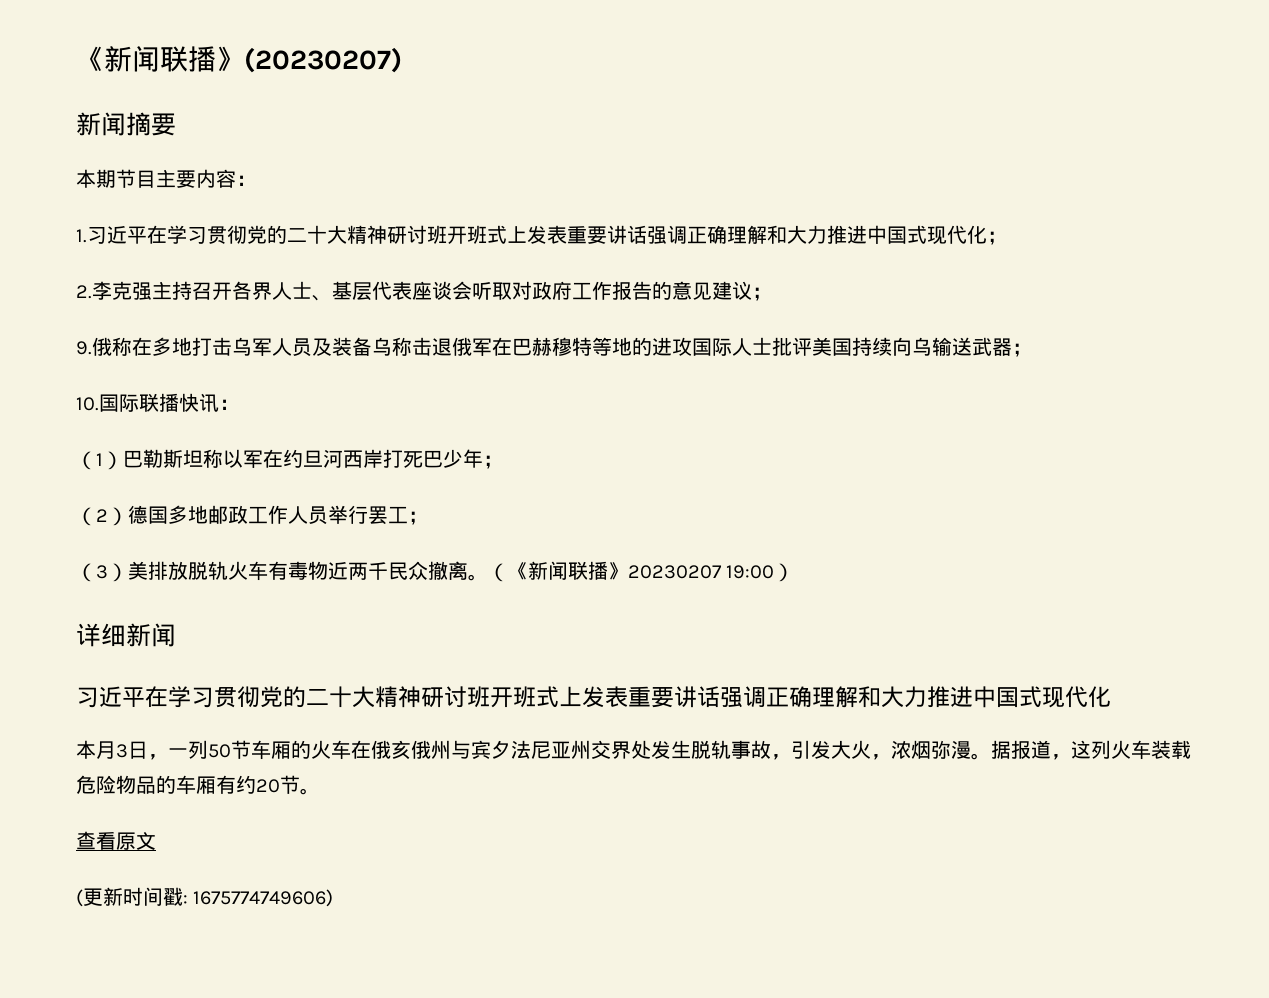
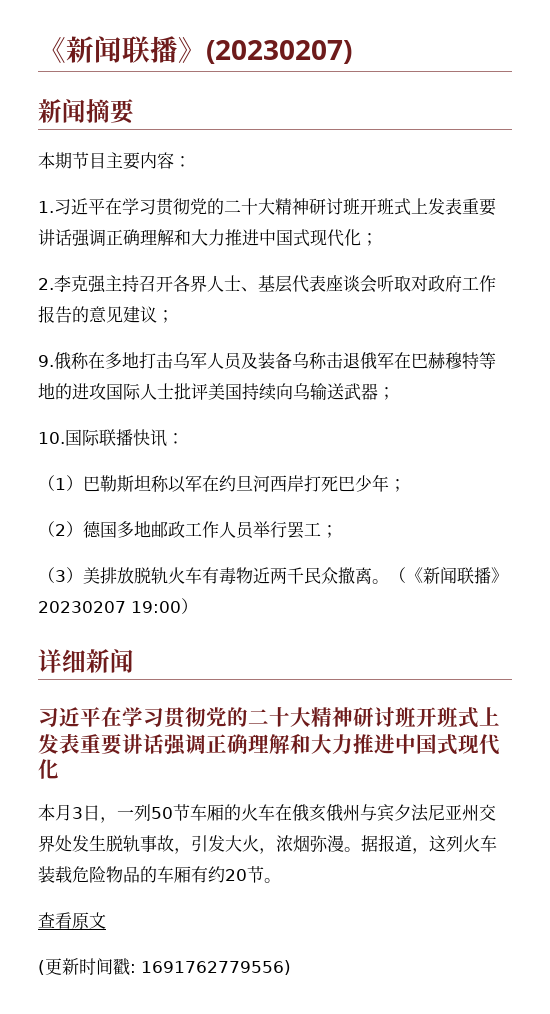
[193,889,334,907] 1675774749606) -> [141,960,291,975] 1691762779556)

